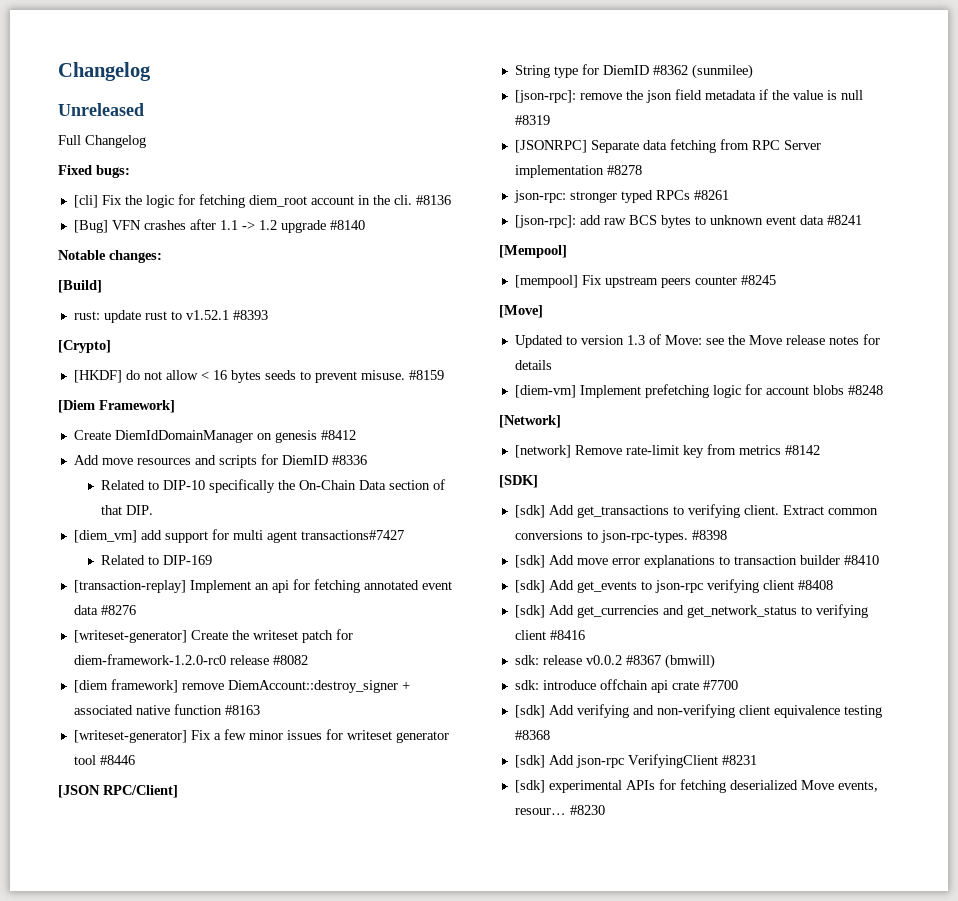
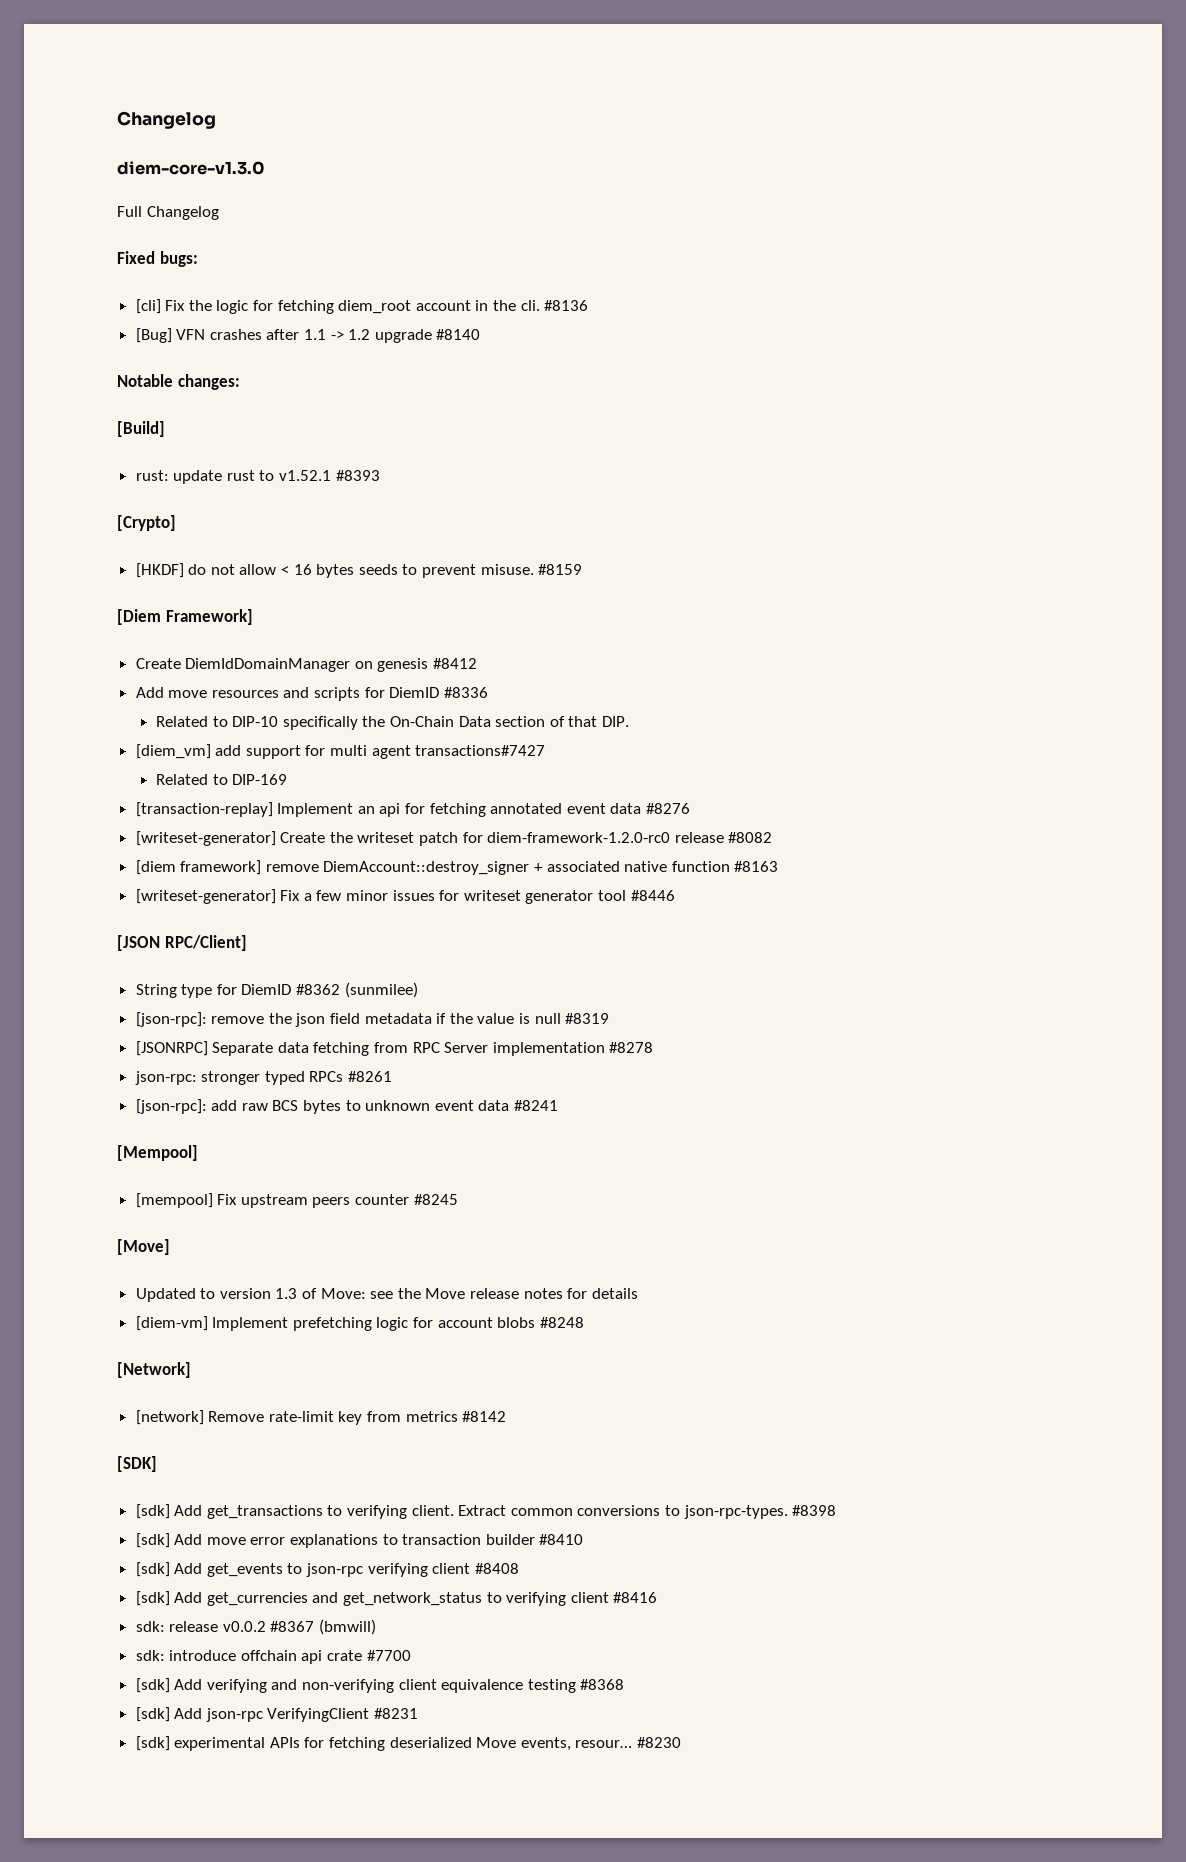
[58,62,151,81] [58,103,144,116] Changelog // Unreleased -> [117,111,216,129] [117,161,265,175] Changelog // diem-core-v1.3.0

